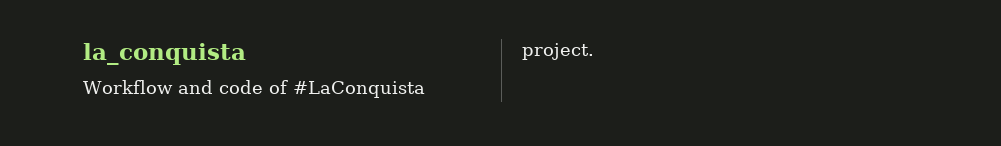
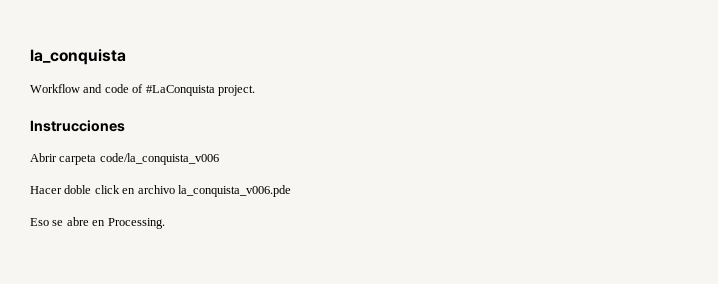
(594, 51) none -> [30,120,125,132] [30,153,219,165] [30,185,291,197] [30,217,165,229] // Instrucciones // Abrir carpeta code/la_conquista_v006 // Hacer doble click en archivo la_conquista_v006.pde // Eso se abre en Processing.

